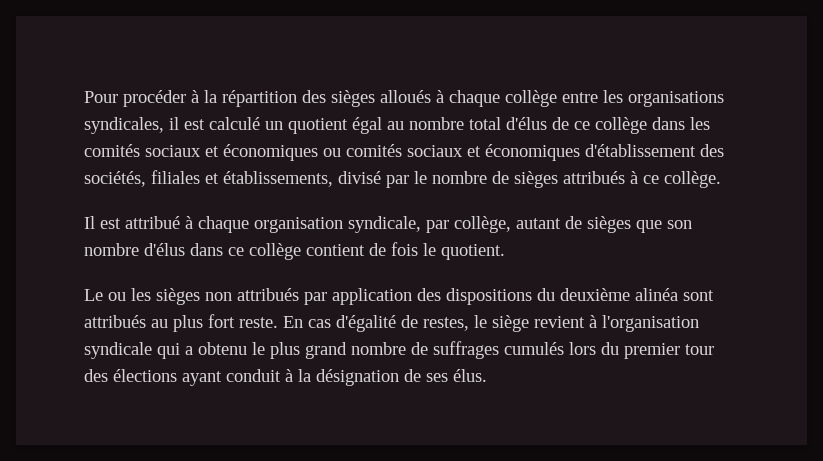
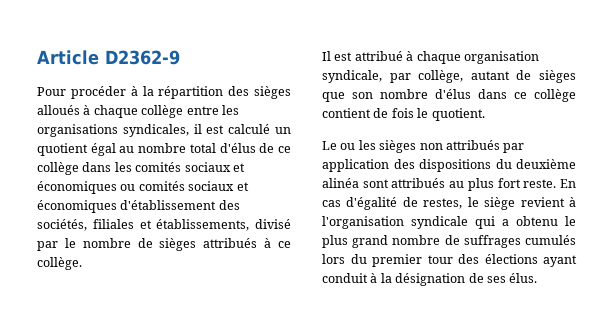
(84, 97) none -> [37,50,180,65] Article D2362-9 //

